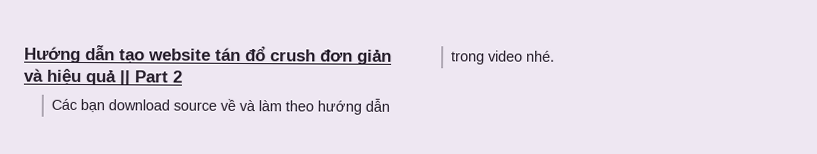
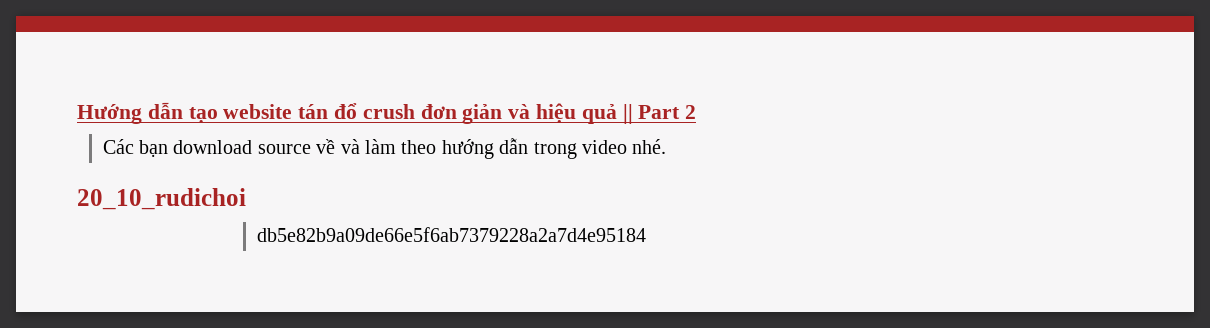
(555, 56) none -> [77,188,246,210] [256,227,646,242] // 20_10_rudichoi // db5e82b9a09de66e5f6ab7379228a2a7d4e95184

